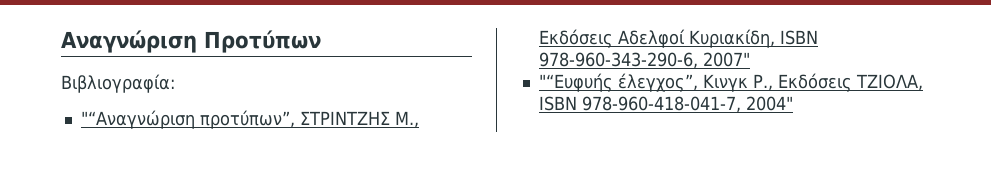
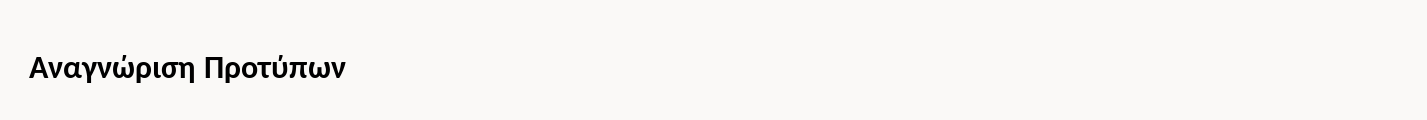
[61,74,175,93] [80,110,419,129] [538,29,818,48] [538,52,750,69] [538,73,923,92] [538,96,793,113] // Βιβλιογραφία: // "“Αναγνώριση προτύπων”, ΣΤΡΙΝΤΖΗΣ Μ., Εκδόσεις Αδελφοί Κυριακίδη, ISBN 978-960-343-290-6, 2007" // "“Ευφυής έλεγχος”, Κινγκ Ρ., Εκδόσεις ΤΖΙΟΛΑ, ISBN 978-960-418-041-7, 2004" -> (346, 69) none

